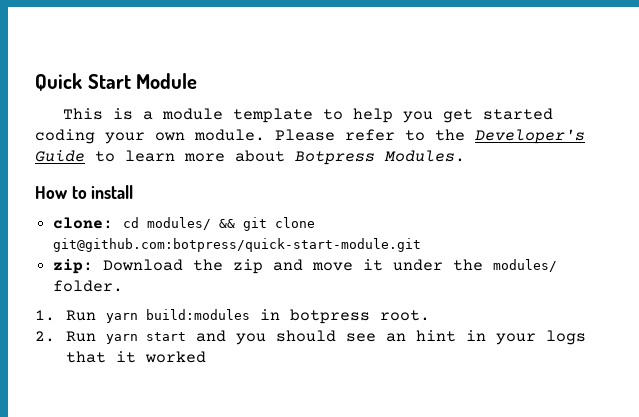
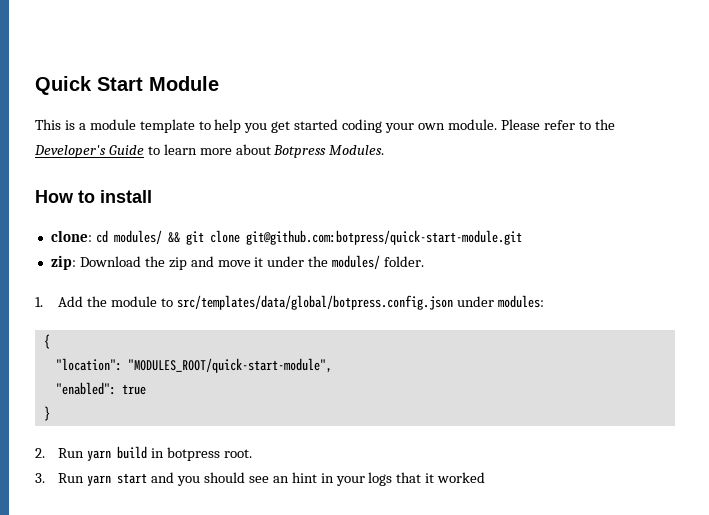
[65,309,250,323] Run yarn build:modules -> [58,295,544,310] [43,334,50,349] [55,358,332,373] [55,382,146,395] [43,406,50,421] [35,446,148,461] Add the module to src/templates/data/global/botpress.config.json under modules: // { // "location": "MODULES_ROOT/quick-start-module", // "enabled": true // } // 2. Run yarn build
[35,331,55,342] 2. -> [35,473,45,483] 3.

